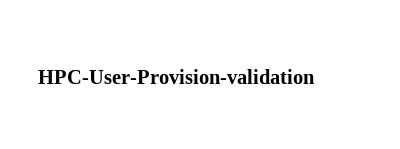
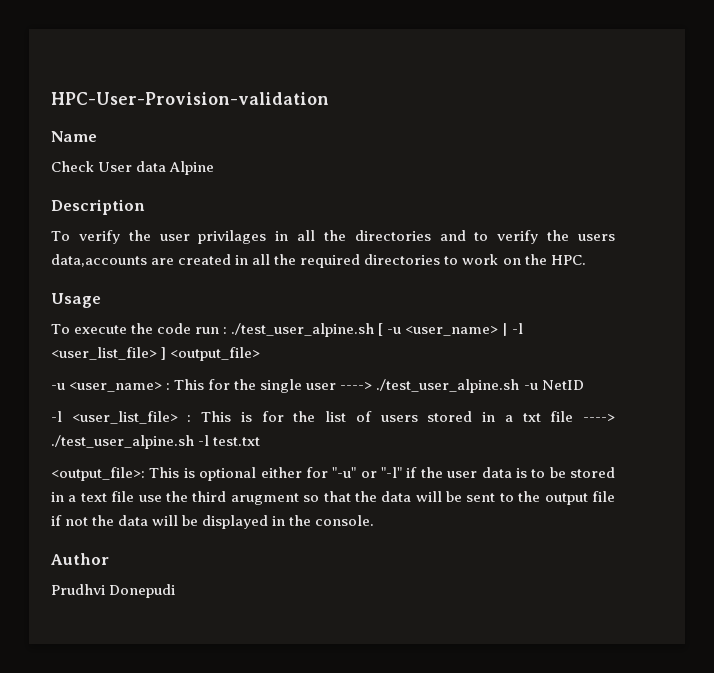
(315, 76) none -> [51,131,97,142] [51,161,215,175] [51,199,145,215] [51,230,615,244] [51,254,586,268] [51,293,101,308] [51,323,523,337] [51,347,261,361] [51,379,584,393] [51,411,616,424] [51,435,261,449] [51,467,615,481] [51,491,616,505] [51,515,375,529] [51,553,109,565] [51,584,176,598] // Name // Check User data Alpine // Description // To verify the user privilages in all the directories and to verify the users data,accounts are created in all the required directories to work on the HPC. // Usage // To execute the code run : ./test_user_alpine.sh [ -u <user_name> | -l <user_list_file> ] <output_file> // -u <user_name> : This for the single user ----> ./test_user_alpine.sh -u NetID // -l <user_list_file> : This is for the list of users stored in a txt file ----> ./test_user_alpine.sh -l test.txt // <output_file>: This is optional either for "-u" or "-l" if the user data is to be stored in a text file use the third arugment so that the data will be sent to the output file if not the data will be displayed in the console. // Author // Prudhvi Donepudi

